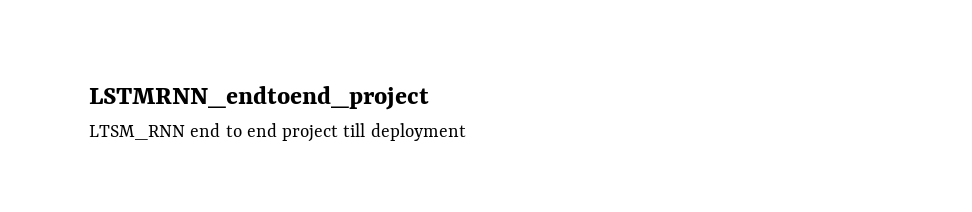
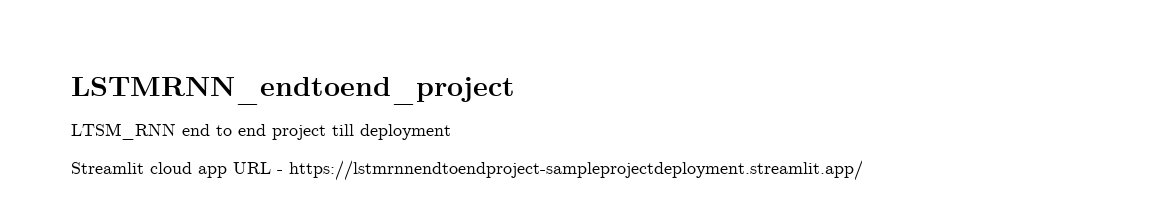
(466, 132) none -> [71,160,863,181] // Streamlit cloud app URL - https://lstmrnnendtoendproject-sampleprojectdeployment.streamlit.app/

